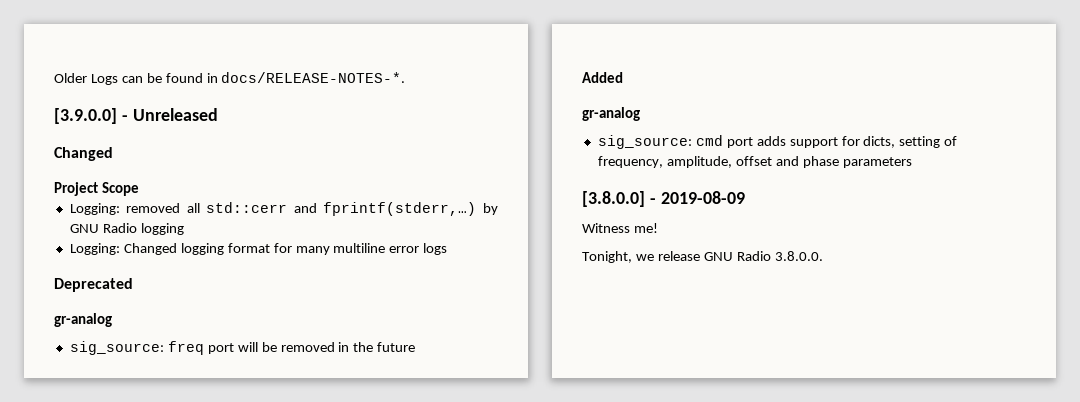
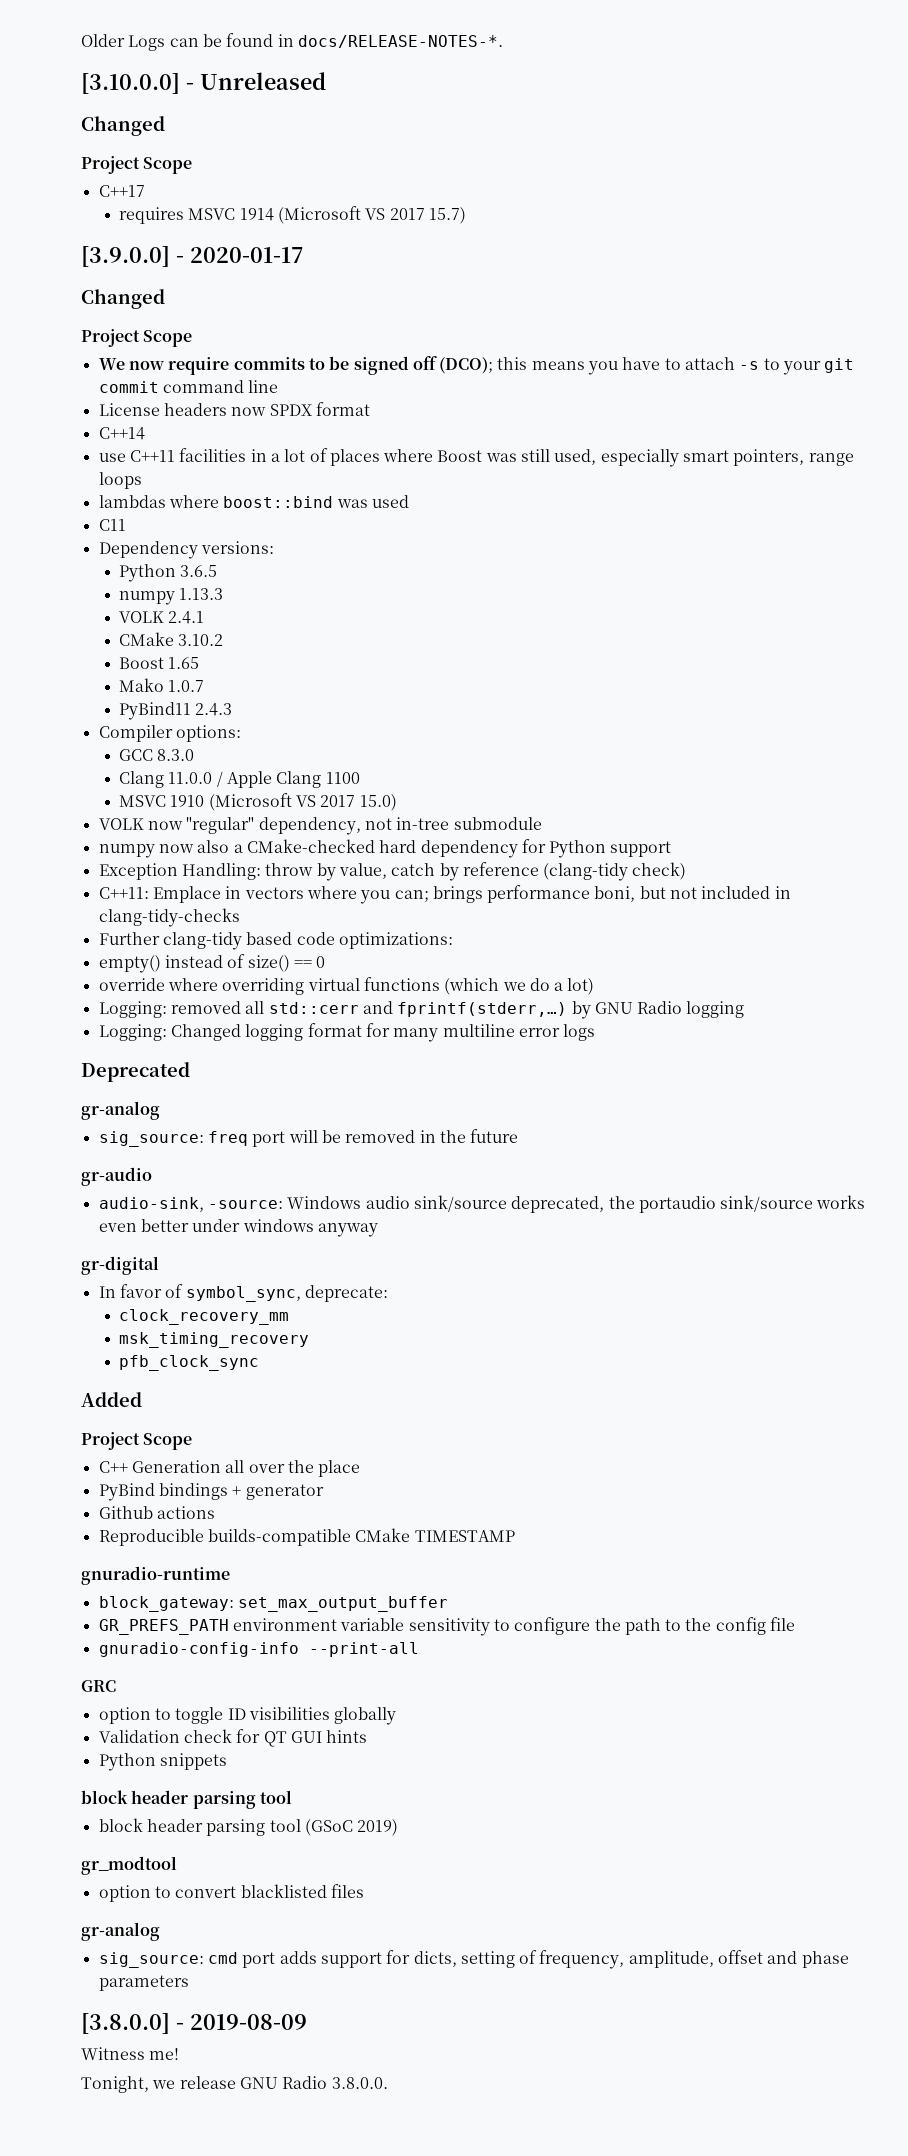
[54,108,117,124] [3.9.0.0] -> [81,73,180,94] [3.10.0.0]
(139, 189) none -> [98,185,145,197] [119,206,467,224] [81,246,304,267] [81,289,165,309] [81,329,193,347] [98,356,855,375] [98,380,279,393] [98,402,370,416] [98,427,145,440] [98,448,854,467] [98,472,142,489] [98,495,409,508] [98,519,126,531] [98,541,274,559] [119,564,218,582] [119,588,224,605] [119,611,205,624] [119,632,224,646] [119,657,200,669] [119,678,205,692] [119,702,233,720] [98,725,241,742] [119,749,195,761] [119,771,360,788] [119,793,397,811] [98,817,542,835] [98,839,672,858] [98,862,687,881] [98,885,791,904] [98,908,240,927] [98,932,453,950] [98,954,326,973] [98,977,595,995] // C++17 // requires MSVC 1914 (Microsoft VS 2017 15.7) // [3.9.0.0] - 2020-01-17 // Changed // Project Scope // We now require commits to be signed off (DCO); this means you have to attach -s to your git commit command line // License headers now SPDX format // C++14 // use C++11 facilities in a lot of places where Boost was still used, especially smart pointers, range loops // lambdas where boost::bind was used // C11 // Dependency versions: // Python 3.6.5 // numpy 1.13.3 // VOLK 2.4.1 // CMake 3.10.2 // Boost 1.65 // Mako 1.0.7 // PyBind11 2.4.3 // Compiler options: // GCC 8.3.0 // Clang 11.0.0 / Apple Clang 1100 // MSVC 1910 (Microsoft VS 2017 15.0) // VOLK now "regular" dependency, not in-tree submodule // numpy now also a CMake-checked hard dependency for Python support // Exception Handling: throw by value, catch by reference (clang-tidy check) // C++11: Emplace in vectors where you can; brings performance boni, but not included in clang-tidy-checks // Further clang-tidy based code optimizations: // empty() instead of size() == 0 // override where overriding virtual functions (which we do a lot)
[582,72,623,83] Added -> [81,1167,152,1186] [98,1195,866,1213] [98,1219,378,1237] [81,1256,159,1275] [98,1284,388,1302] [119,1309,290,1325] [119,1332,310,1348] [119,1355,260,1371] [81,1392,142,1407] [81,1432,193,1450] [98,1460,361,1477] [98,1483,324,1501] [98,1506,215,1519] [98,1528,515,1546] [81,1566,230,1585] [98,1596,448,1612] [98,1617,796,1636] [98,1642,419,1657] [81,1680,116,1692] [98,1707,397,1725] [98,1729,368,1747] [98,1753,227,1771] [81,1790,292,1809] [98,1818,399,1836] [81,1856,177,1875] [98,1884,364,1902] gr-audio // audio-sink, -source: Windows audio sink/source deprecated, the portaudio sink/source works even better under windows anyway // gr-digital // In favor of symbol_sync, deprecate: // clock_recovery_mm // msk_timing_recovery // pfb_clock_sync // Added // Project Scope // C++ Generation all over the place // PyBind bindings + generator // Github actions // Reproducible builds-compatible CMake TIMESTAMP // gnuradio-runtime // block_gateway: set_max_output_buffer // GR_PREFS_PATH environment variable sensitivity to configure the path to the config file // gnuradio-config-info --print-all // GRC // option to toggle ID visibilities globally // Validation check for QT GUI hints // Python snippets // block header parsing tool // block header parsing tool (GSoC 2019) // gr_modtool // option to convert blacklisted files

